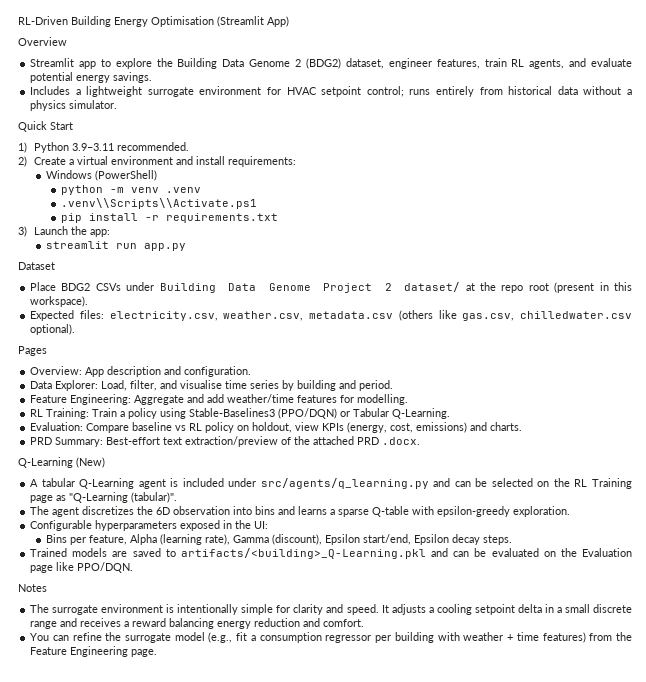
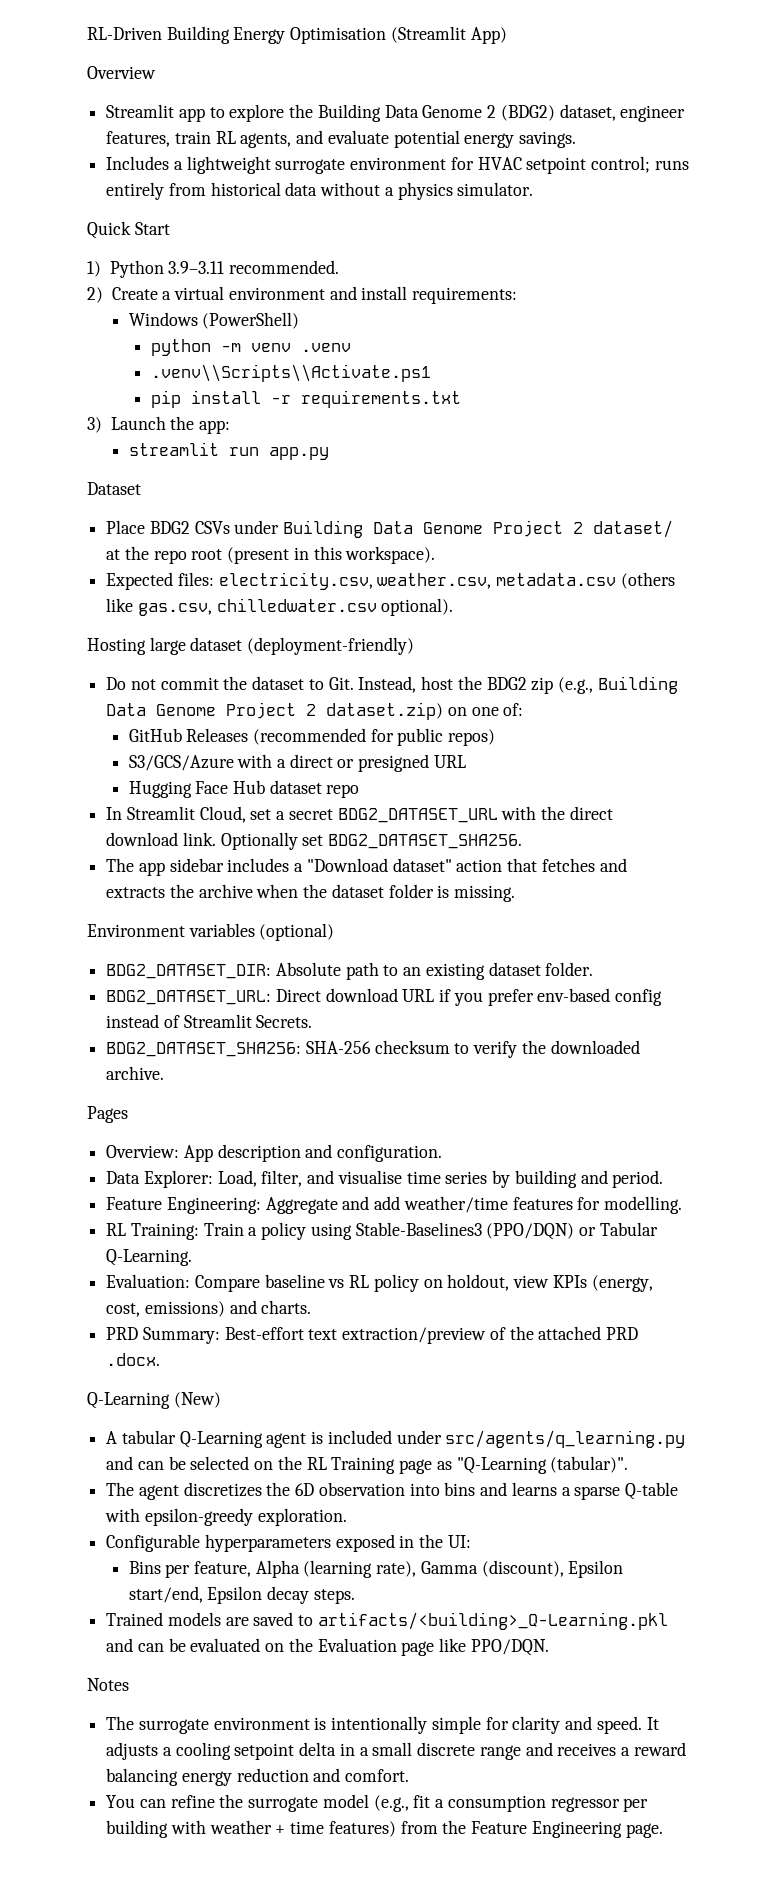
(76, 329) none -> [87,637,415,655] [106,676,678,694] [106,702,524,720] [128,728,496,746] [128,754,466,772] [128,780,360,798] [106,806,613,823] [106,832,523,850] [106,858,627,876] [106,884,516,902] [87,923,335,941] [106,962,594,980] [106,988,663,1006] [106,1014,313,1028] [106,1040,640,1058] [106,1066,165,1080] // Hosting large dataset (deployment-friendly) // Do not commit the dataset to Git. Instead, host the BDG2 zip (e.g., Building Data Genome Project 2 dataset.zip) on one of: // GitHub Releases (recommended for public repos) // S3/GCS/Azure with a direct or presigned URL // Hugging Face Hub dataset repo // In Streamlit Cloud, set a secret BDG2_DATASET_URL with the direct download link. Optionally set BDG2_DATASET_SHA256. // The app sidebar includes a "Download dataset" action that fetches and extracts the archive when the dataset folder is missing. // Environment variables (optional) // BDG2_DATASET_DIR: Absolute path to an existing dataset folder. // BDG2_DATASET_URL: Direct download URL if you prefer env-based config instead of Streamlit Secrets. // BDG2_DATASET_SHA256: SHA-256 checksum to verify the downloaded archive.

